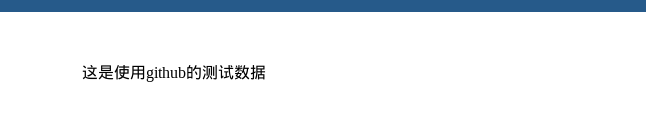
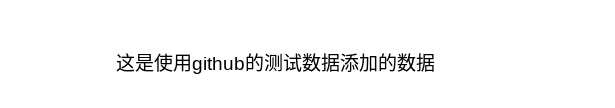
(266, 72) none -> [339,53,435,72] 添加的数据

